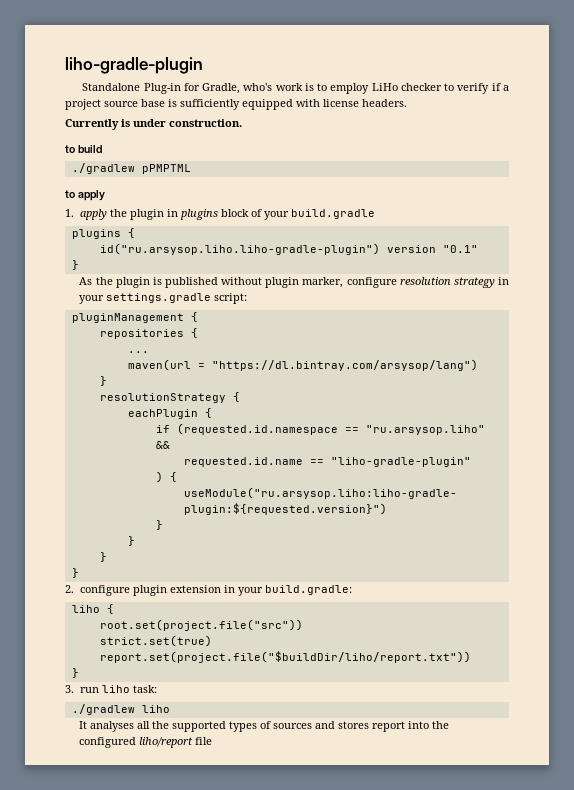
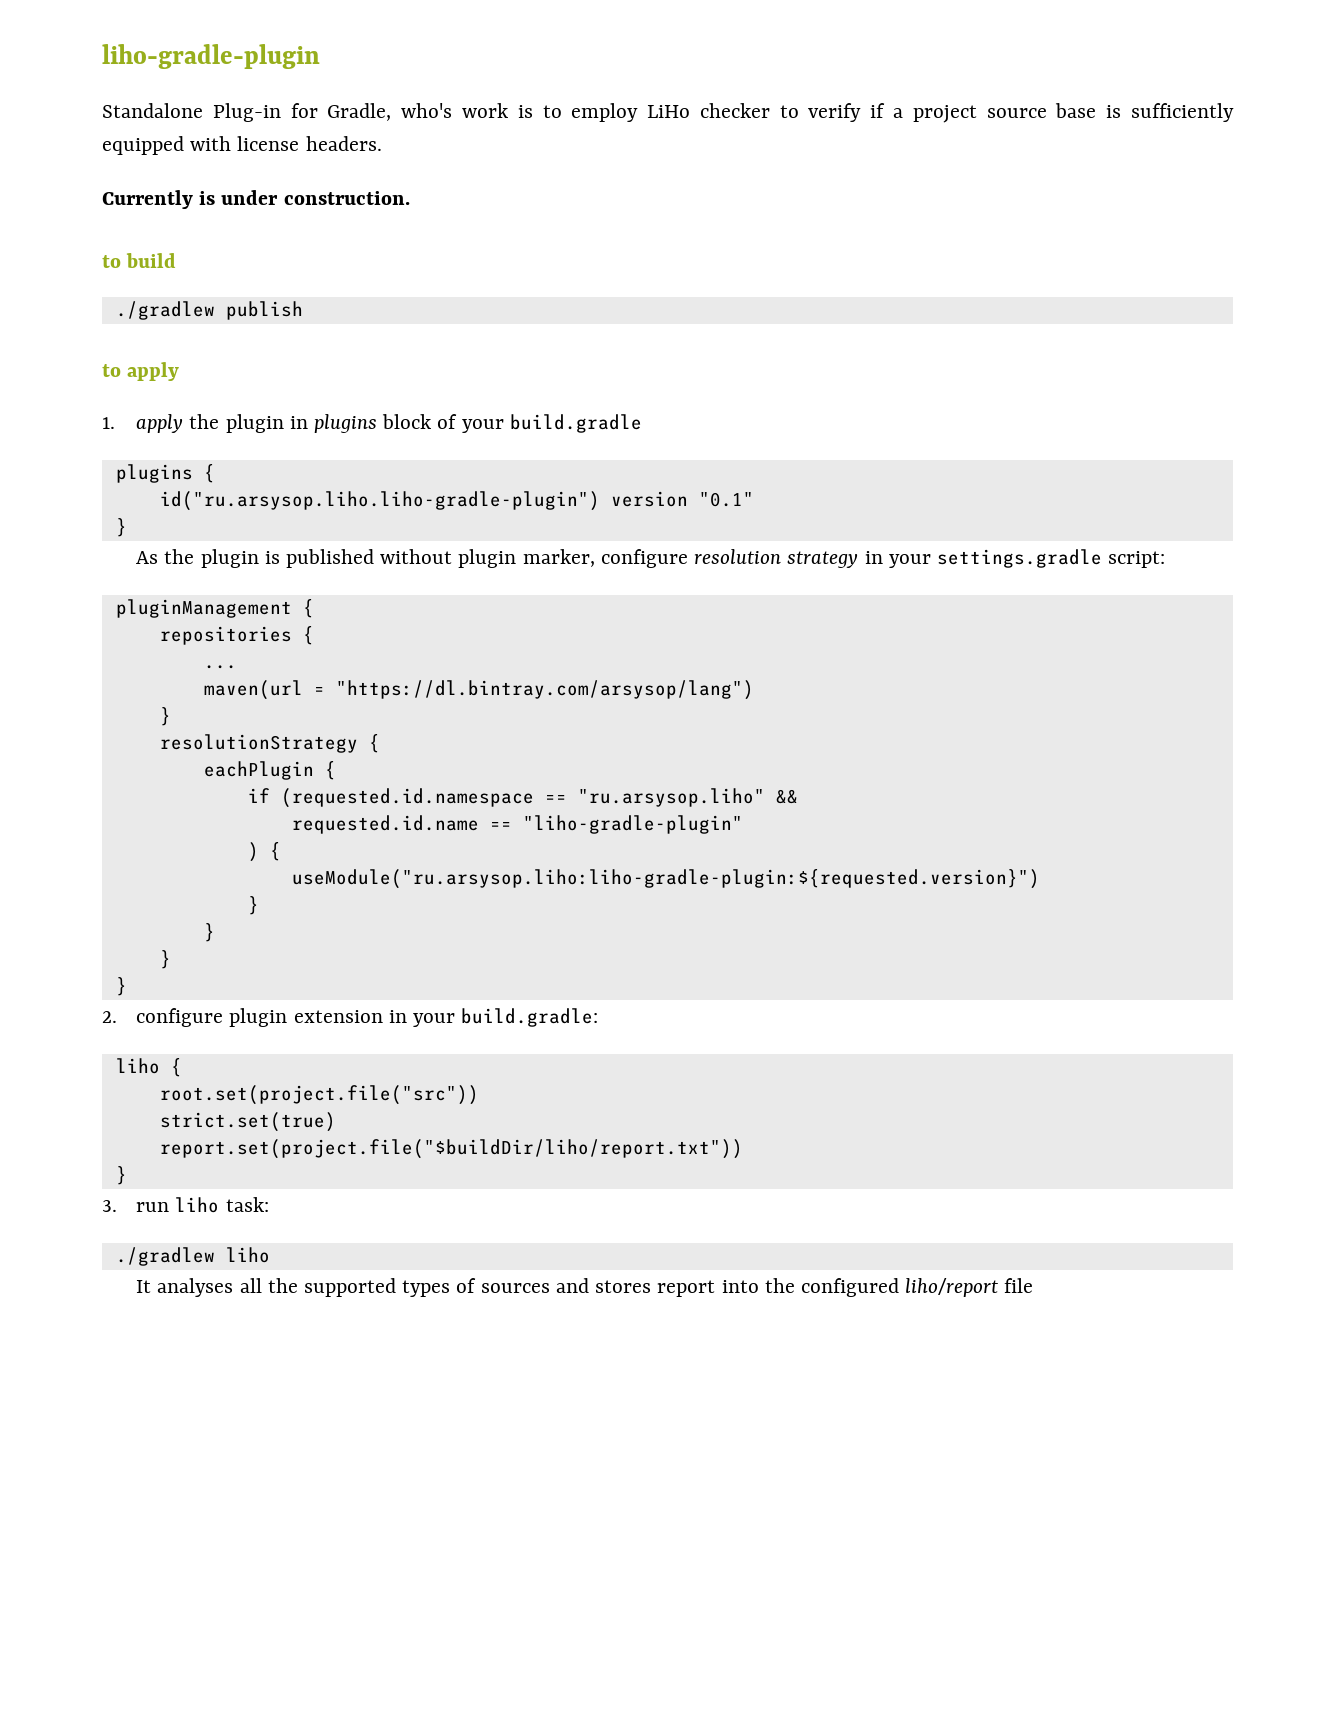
[141,164,191,174] pPMPTML -> [225,301,303,320] publish

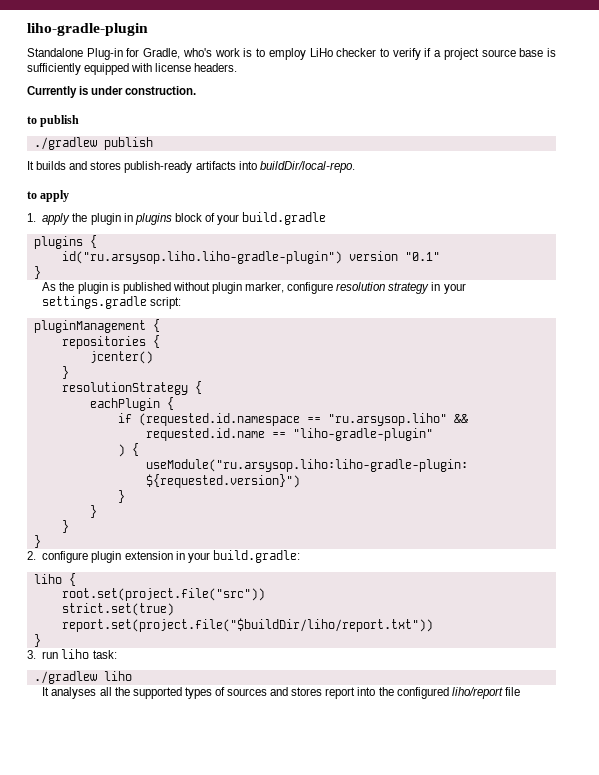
[126,253,177,268] build -> [40,115,80,127] publish
(303, 310) none -> [27,161,355,173] // It builds and stores publish-ready artifacts into buildDir/local-repo.
[203,665,237,669] [203,680,754,700] ... // maven(url = "https://dl.bintray.com/arsysop/lang") -> [89,351,153,364] jcenter()

